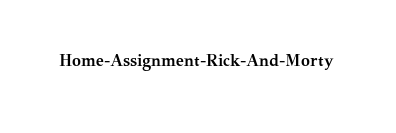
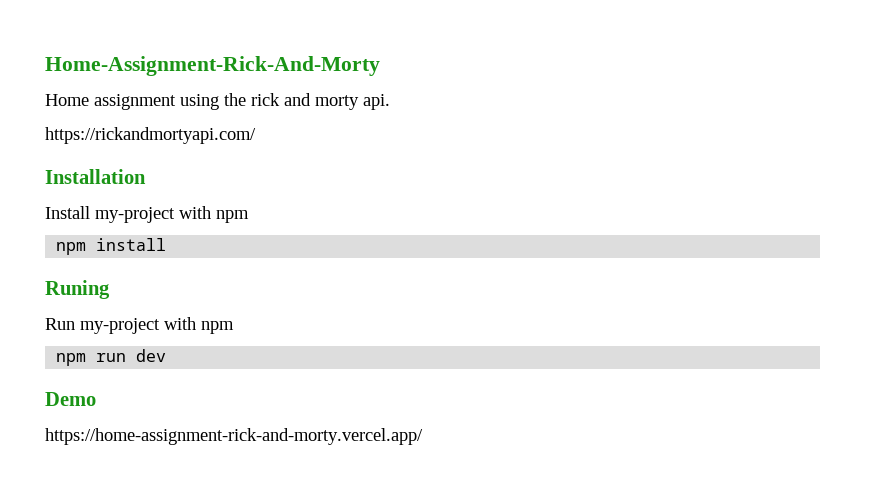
(334, 62) none -> [45,93,390,110] [45,127,256,144] [45,169,146,184] [45,206,249,223] [56,238,167,255] [45,280,110,299] [45,317,234,334] [56,349,167,366] [45,392,96,406] [45,428,423,445] // Home assignment using the rick and morty api. // https://rickandmortyapi.com/ // Installation // Install my-project with npm // npm install // Runing // Run my-project with npm // npm run dev // Demo // https://home-assignment-rick-and-morty.vercel.app/

